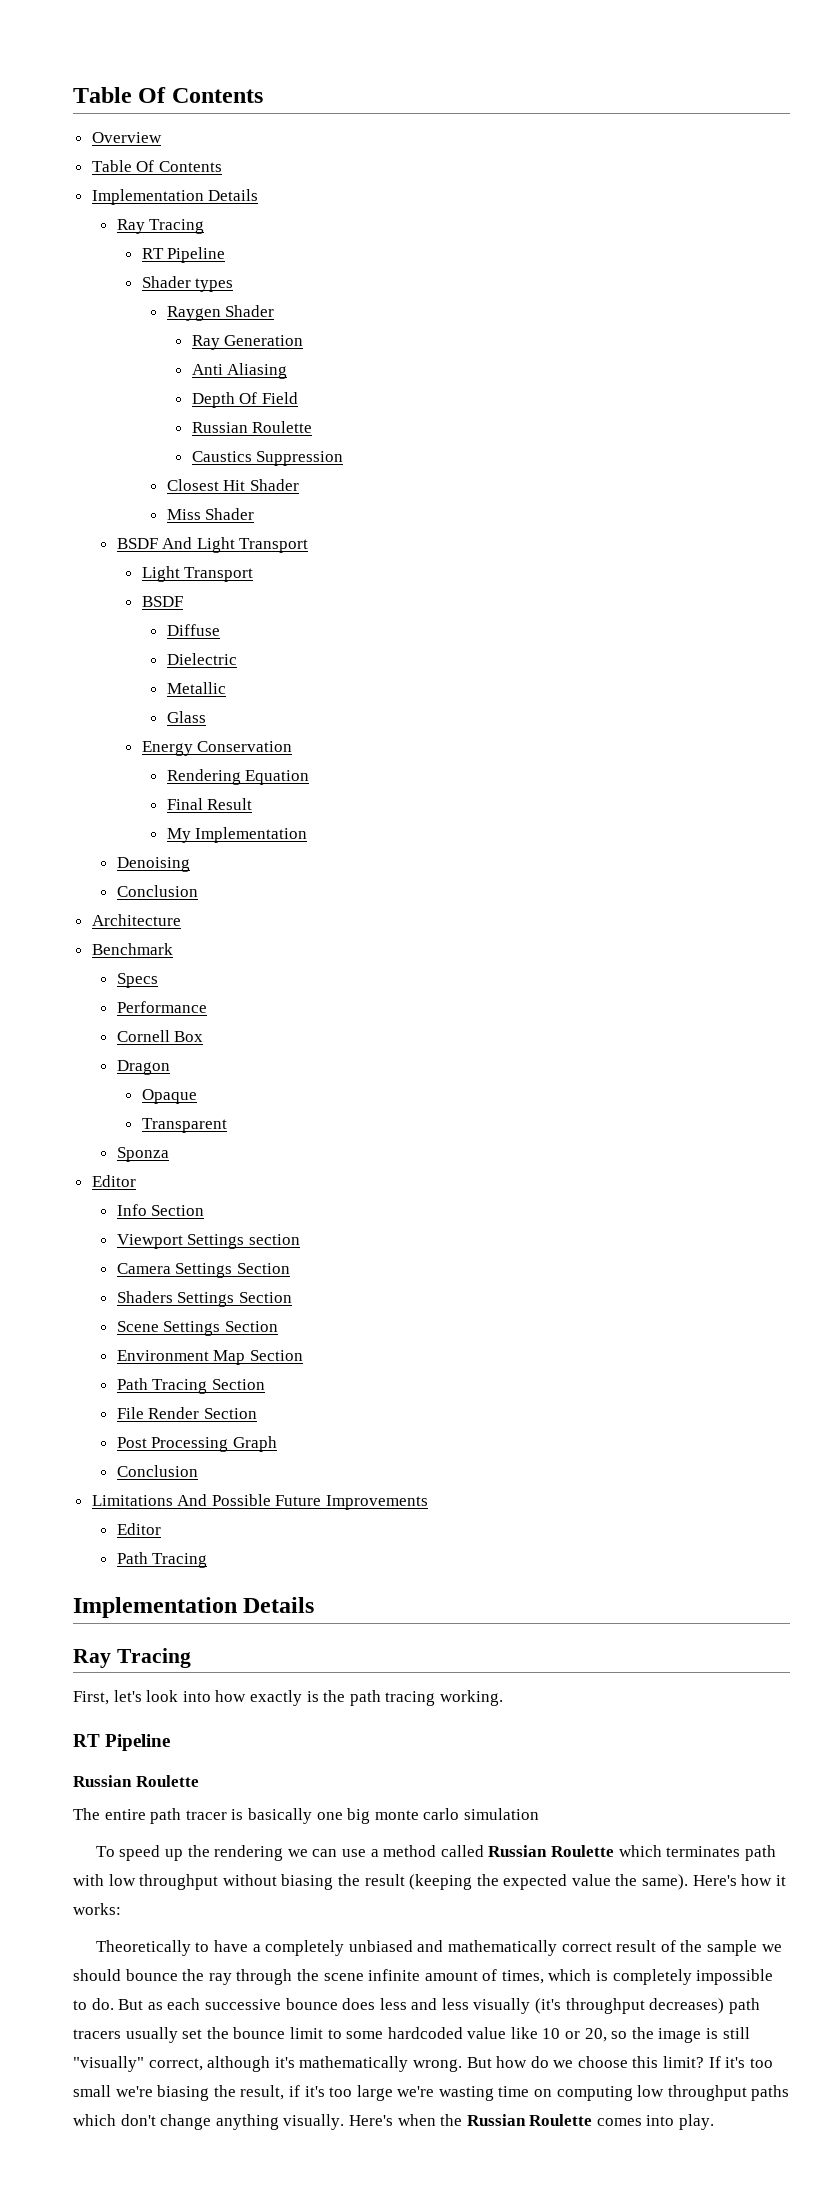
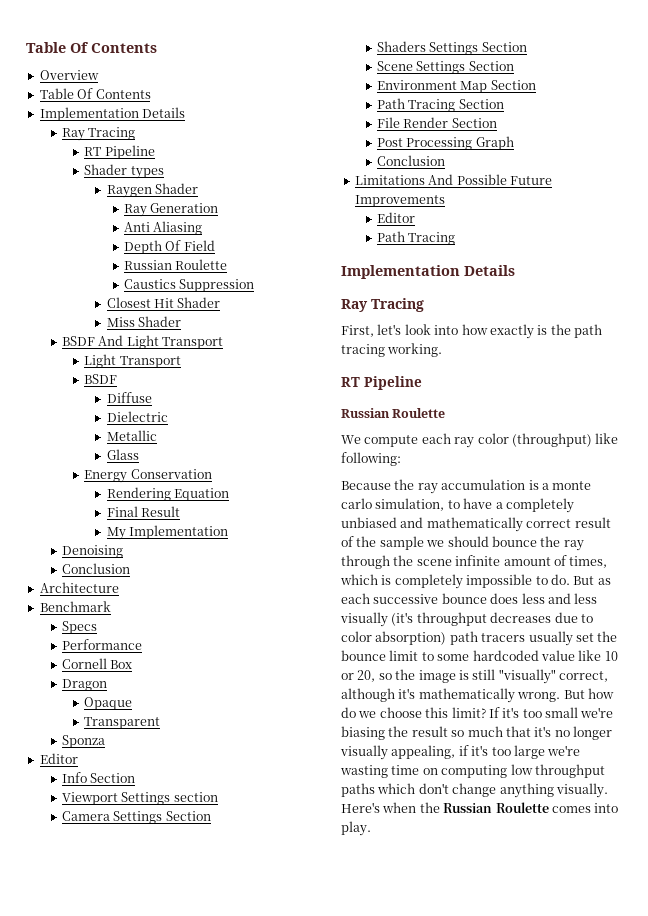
[73,1808,539,1824] [95,1845,776,1861] [73,1874,786,1890] [73,1903,121,1915] [95,1940,191,1956] The entire path tracer is basically one big monte carlo simulation // To speed up the rendering we can use a method called Russian Roulette which terminates path with low throughput without biasing the result (keeping the expected value the same). Here's how it works: // Theoretically -> [341,433,619,448] [341,452,401,466] [341,479,592,494] [341,498,445,511] We compute each ray color (throughput) like following: // Because the ray accumulation is a monte carlo simulation,
[649,1998,725,2014] decreases) -> [490,612,593,623] [341,631,447,645] decreases due to color absorption)
[240,2085,285,2100] result, -> [411,726,612,740] [340,745,456,760] result so much that it's no longer visually appealing,

